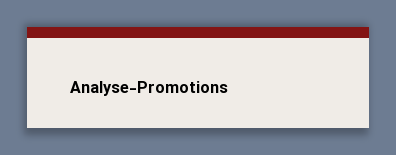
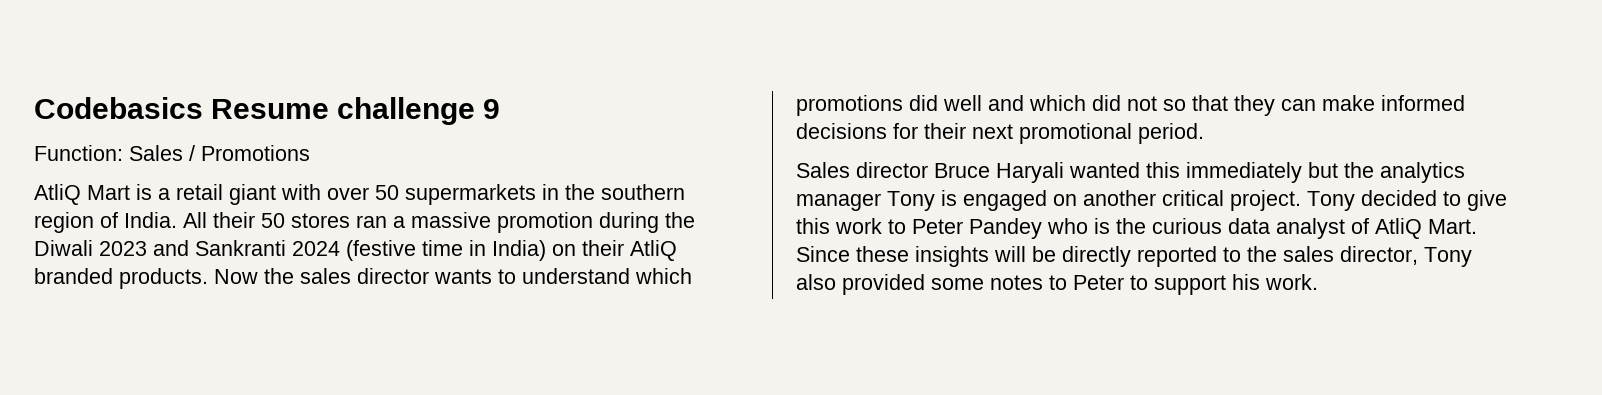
[70,81,228,96] Analyse-Promotions -> [34,97,501,125] [34,145,310,161] [34,184,685,205] [34,212,695,233] [34,240,677,261] [34,268,692,289] [796,95,1465,116] [796,123,1204,144] [796,162,1465,183] [796,190,1507,211] [796,218,1477,239] [796,246,1472,267] [796,274,1318,295] Codebasics Resume challenge 9 // Function: Sales / Promotions // AtliQ Mart is a retail giant with over 50 supermarkets in the southern region of India. All their 50 stores ran a massive promotion during the Diwali 2023 and Sankranti 2024 (festive time in India) on their AtliQ branded products. Now the sales director wants to understand which promotions did well and which did not so that they can make informed decisions for their next promotional period. // Sales director Bruce Haryali wanted this immediately but the analytics manager Tony is engaged on another critical project. Tony decided to give this work to Peter Pandey who is the curious data analyst of AtliQ Mart. Since these insights will be directly reported to the sales director, Tony also provided some notes to Peter to support his work.

